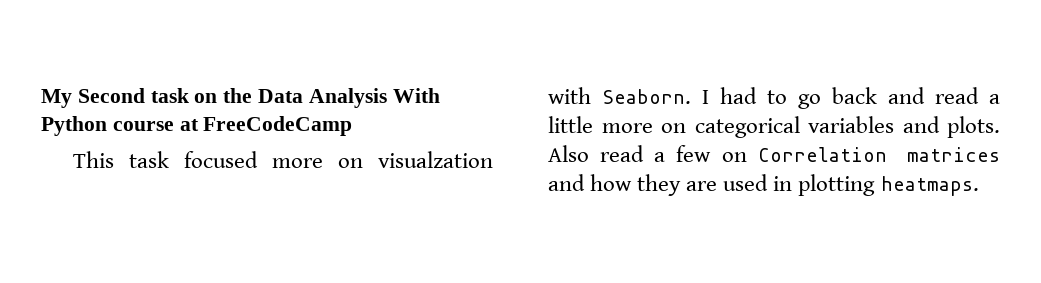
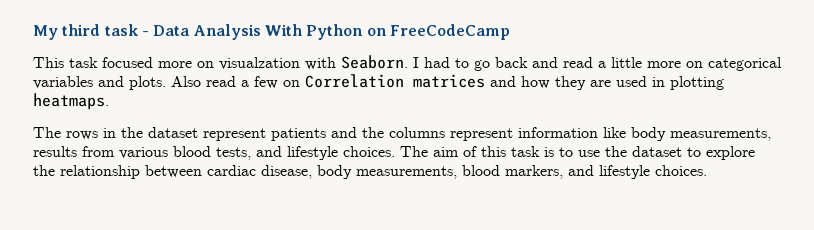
[77,88,253,103] Second task on the -> [62,24,149,36] third task -
[112,119,199,131] course at -> [366,28,387,36] on
(979, 186) none -> [33,127,771,141] [33,146,755,160] [33,165,707,179] // The rows in the dataset represent patients and the columns represent information like body measurements, results from various blood tests, and lifestyle choices. The aim of this task is to use the dataset to explore the relationship between cardiac disease, body measurements, blood markers, and lifestyle choices.

